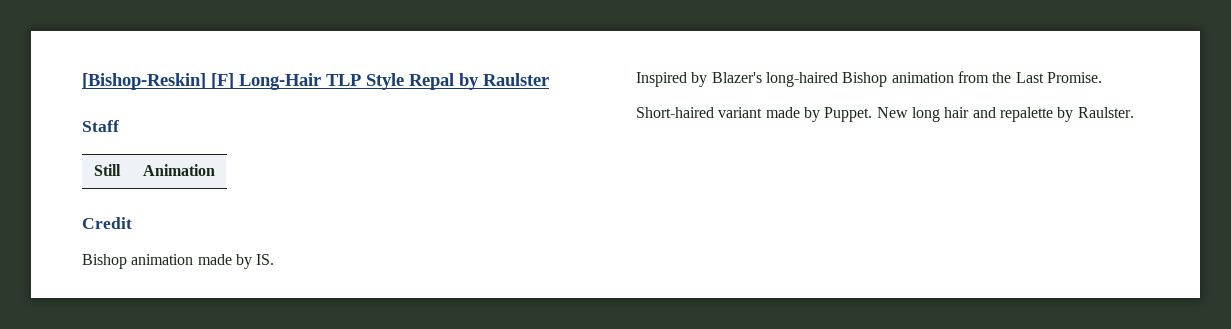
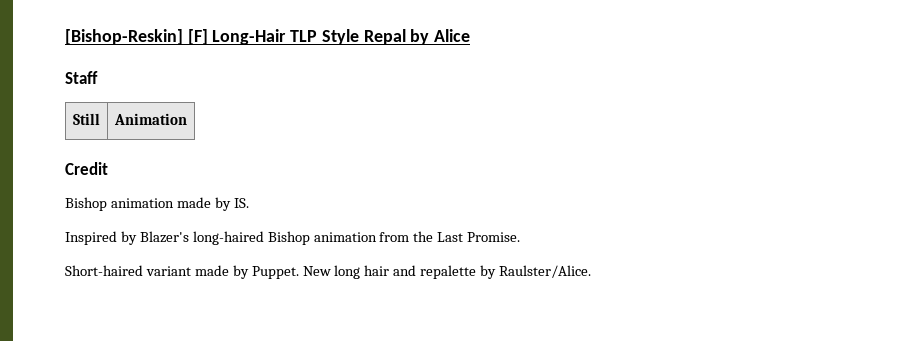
[483,73,549,86] Raulster -> [434,29,471,42] Alice
[1077,107,1134,118] Raulster. -> [499,265,592,278] Raulster/Alice.

